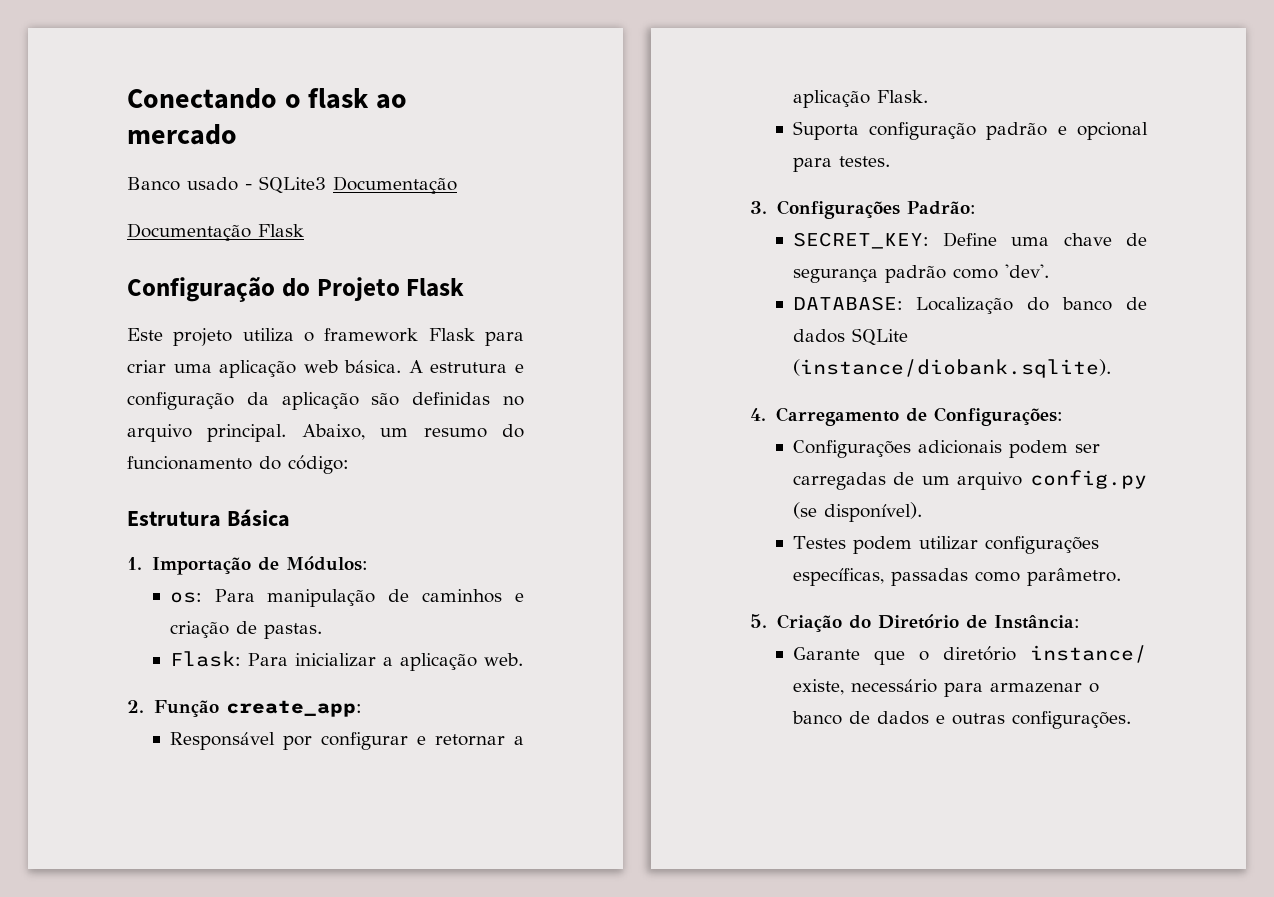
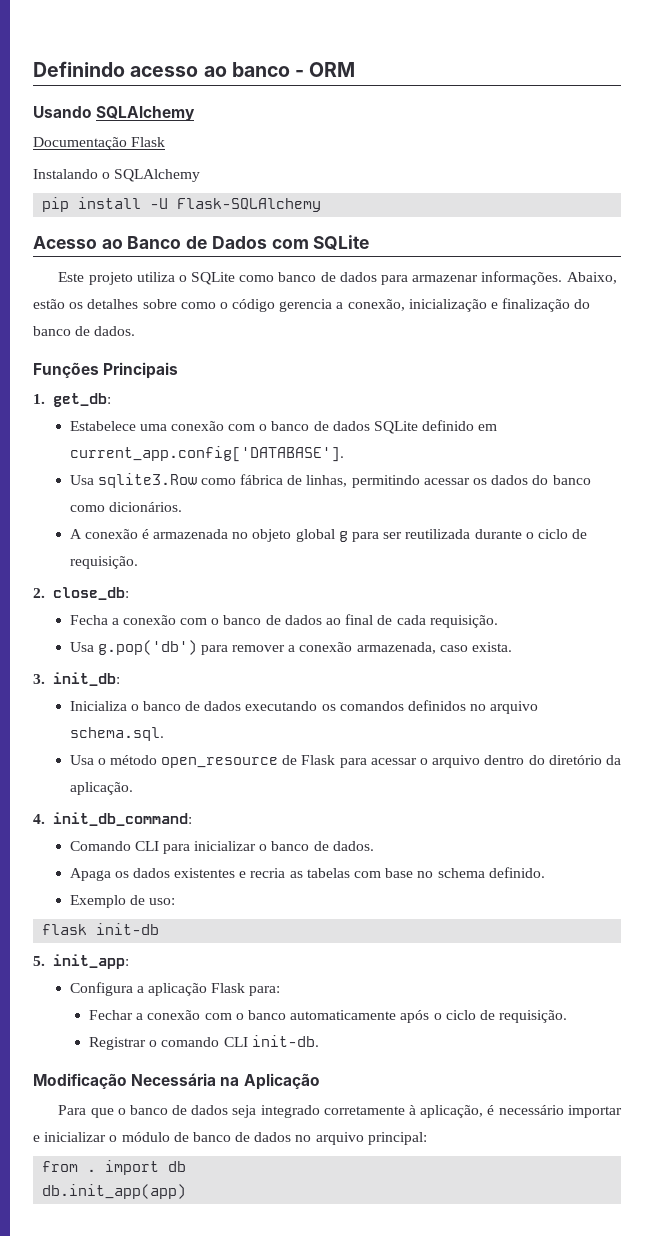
[127,88,407,109] [127,124,237,145] [127,176,457,194] [127,223,304,241] [127,277,465,302] [127,328,524,346] [127,360,524,378] [127,392,524,410] [127,424,524,442] [127,455,349,474] [127,509,290,527] [127,556,368,575] [169,589,524,607] [169,621,322,639] [169,651,523,671] [127,700,362,717] [169,732,524,750] [792,90,928,108] [792,121,1148,140] [792,156,890,172] [750,200,976,219] [792,232,1147,249] [792,264,1049,283] [792,296,1147,314] [792,328,908,346] [792,359,1111,378] [750,407,1063,426] [792,440,1100,458] [792,470,1147,490] [792,502,922,522] [792,536,1099,554] [792,568,1121,586] [750,614,1080,632] [792,645,1147,665] [792,679,1099,697] [791,711,1131,729] Conectando o flask ao mercado // Banco usado - SQLite3 Documentação // Documentação Flask // Configuração do Projeto Flask // Este projeto utiliza o framework Flask para criar uma aplicação web básica. A estrutura e configuração da aplicação são definidas no arquivo principal. Abaixo, um resumo do funcionamento do código: // Estrutura Básica // 1. Importação de Módulos: // os: Para manipulação de caminhos e criação de pastas. // Flask: Para inicializar a aplicação web. // 2. Função create_app: // Responsável por configurar e retornar a aplicação Flask. // Suporta configuração padrão e opcional para testes. // 3. Configurações Padrão: // SECRET_KEY: Define uma chave de segurança padrão como 'dev'. // DATABASE: Localização do banco de dados SQLite (instance/diobank.sqlite). // 4. Carregamento de Configurações: // Configurações adicionais podem ser carregadas de um arquivo config.py (se disponível). // Testes podem utilizar configurações específicas, passadas como parâmetro. // 5. Criação do Diretório de Instância: // Garante que o diretório instance/ existe, necessário para armazenar o banco de dados e outras configurações. -> [33,61,356,77] [33,106,196,121] [33,137,166,150] [33,169,201,182] [42,197,322,212] [33,235,370,250] [58,271,617,285] [33,298,591,312] [33,326,136,336] [33,362,179,379] [33,393,111,407] [69,420,498,434] [69,446,344,462] [69,473,591,488] [69,502,182,512] [69,529,588,542] [69,556,138,569] [33,587,129,600] [69,614,498,628] [69,640,513,655] [33,672,120,686] [69,700,539,714] [69,727,164,741] [69,755,621,768] [69,782,133,795] [33,812,192,826] [69,841,374,854] [69,867,545,881] [69,895,175,908] [42,923,160,935] [33,954,129,969] [69,982,281,996] [89,1010,568,1023] [89,1035,319,1050] [33,1073,320,1090] [58,1105,622,1118] [33,1132,427,1145] [42,1160,187,1175] [42,1184,187,1199] Definindo acesso ao banco - ORM // Usando SQLAlchemy // Documentação Flask // Instalando o SQLAlchemy // pip install -U Flask-SQLAlchemy // Acesso ao Banco de Dados com SQLite // Este projeto utiliza o SQLite como banco de dados para armazenar informações. Abaixo, estão os detalhes sobre como o código gerencia a conexão, inicialização e finalização do banco de dados. // Funções Principais // 1. get_db: // Estabelece uma conexão com o banco de dados SQLite definido em current_app.config['DATABASE']. // Usa sqlite3.Row como fábrica de linhas, permitindo acessar os dados do banco como dicionários. // A conexão é armazenada no objeto global g para ser reutilizada durante o ciclo de requisição. // 2. close_db: // Fecha a conexão com o banco de dados ao final de cada requisição. // Usa g.pop('db') para remover a conexão armazenada, caso exista. // 3. init_db: // Inicializa o banco de dados executando os comandos definidos no arquivo schema.sql. // Usa o método open_resource de Flask para acessar o arquivo dentro do diretório da aplicação. // 4. init_db_command: // Comando CLI para inicializar o banco de dados. // Apaga os dados existentes e recria as tabelas com base no schema definido. // Exemplo de uso: // flask init-db // 5. init_app: // Configura a aplicação Flask para: // Fechar a conexão com o banco automaticamente após o ciclo de requisição. // Registrar o comando CLI init-db. // Modificação Necessária na Aplicação // Para que o banco de dados seja integrado corretamente à aplicação, é necessário importar e inicializar o módulo de banco de dados no arquivo principal: // from . import db // db.init_app(app)

